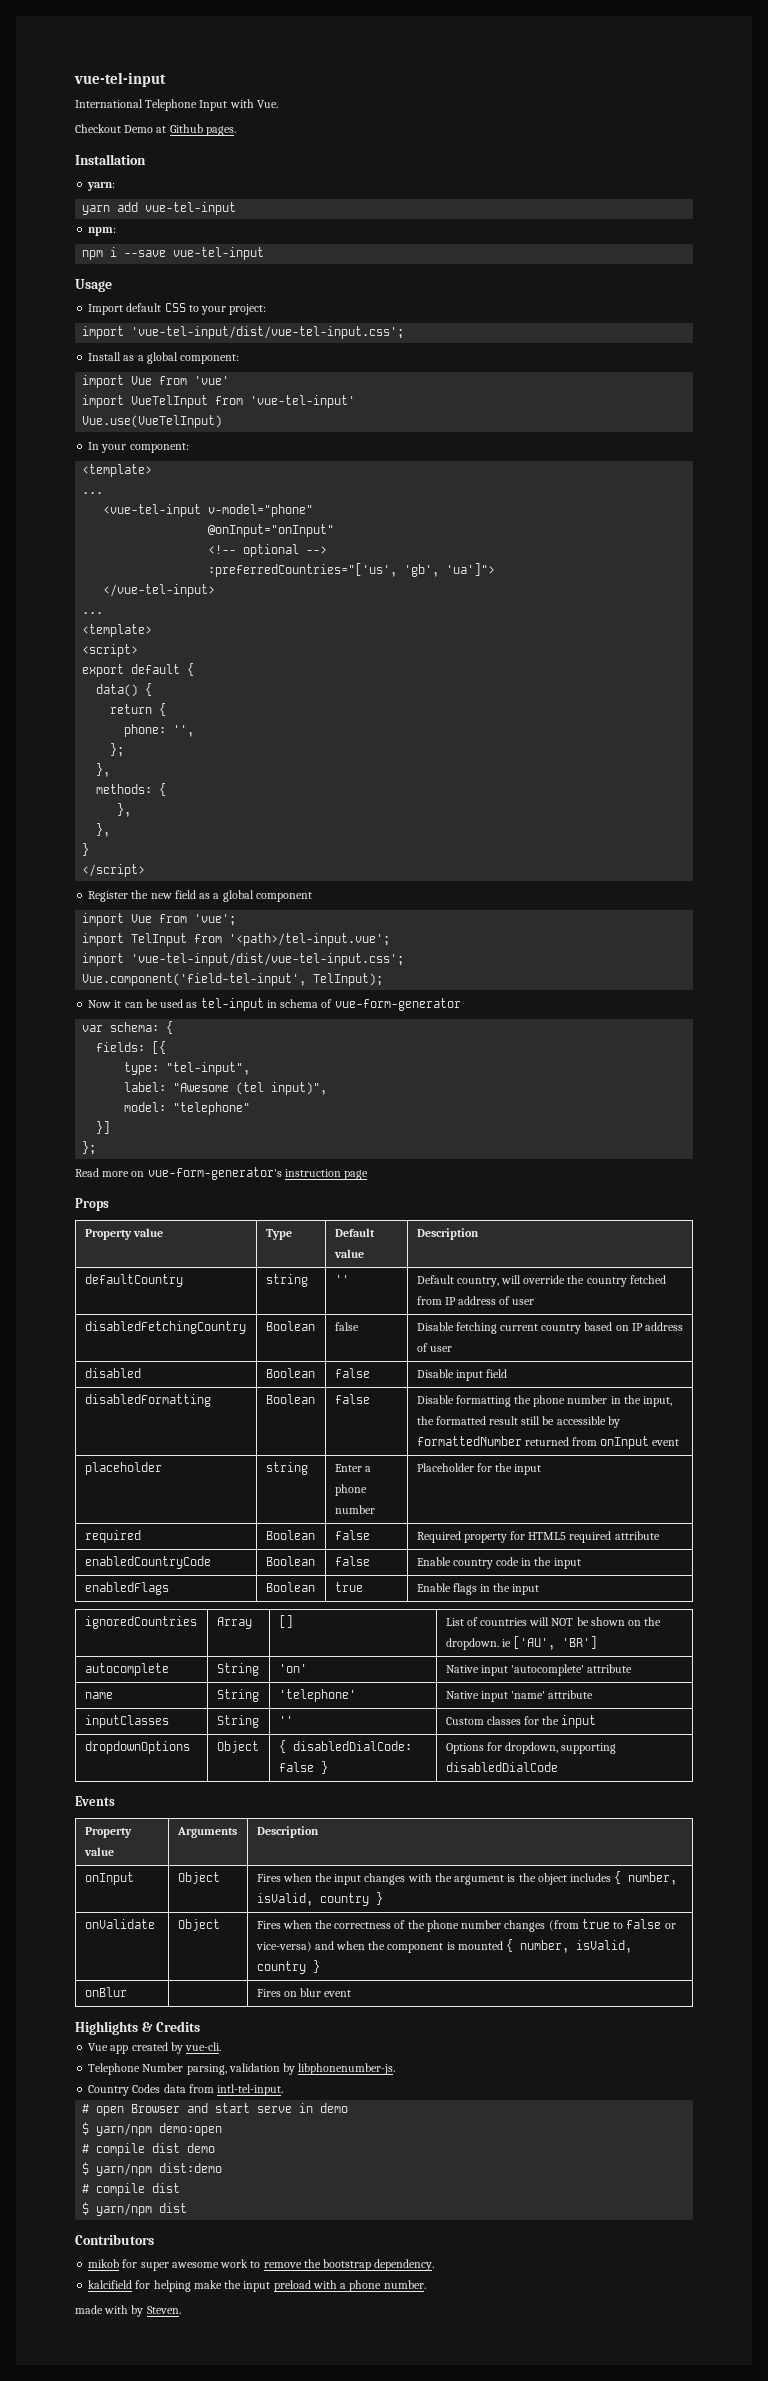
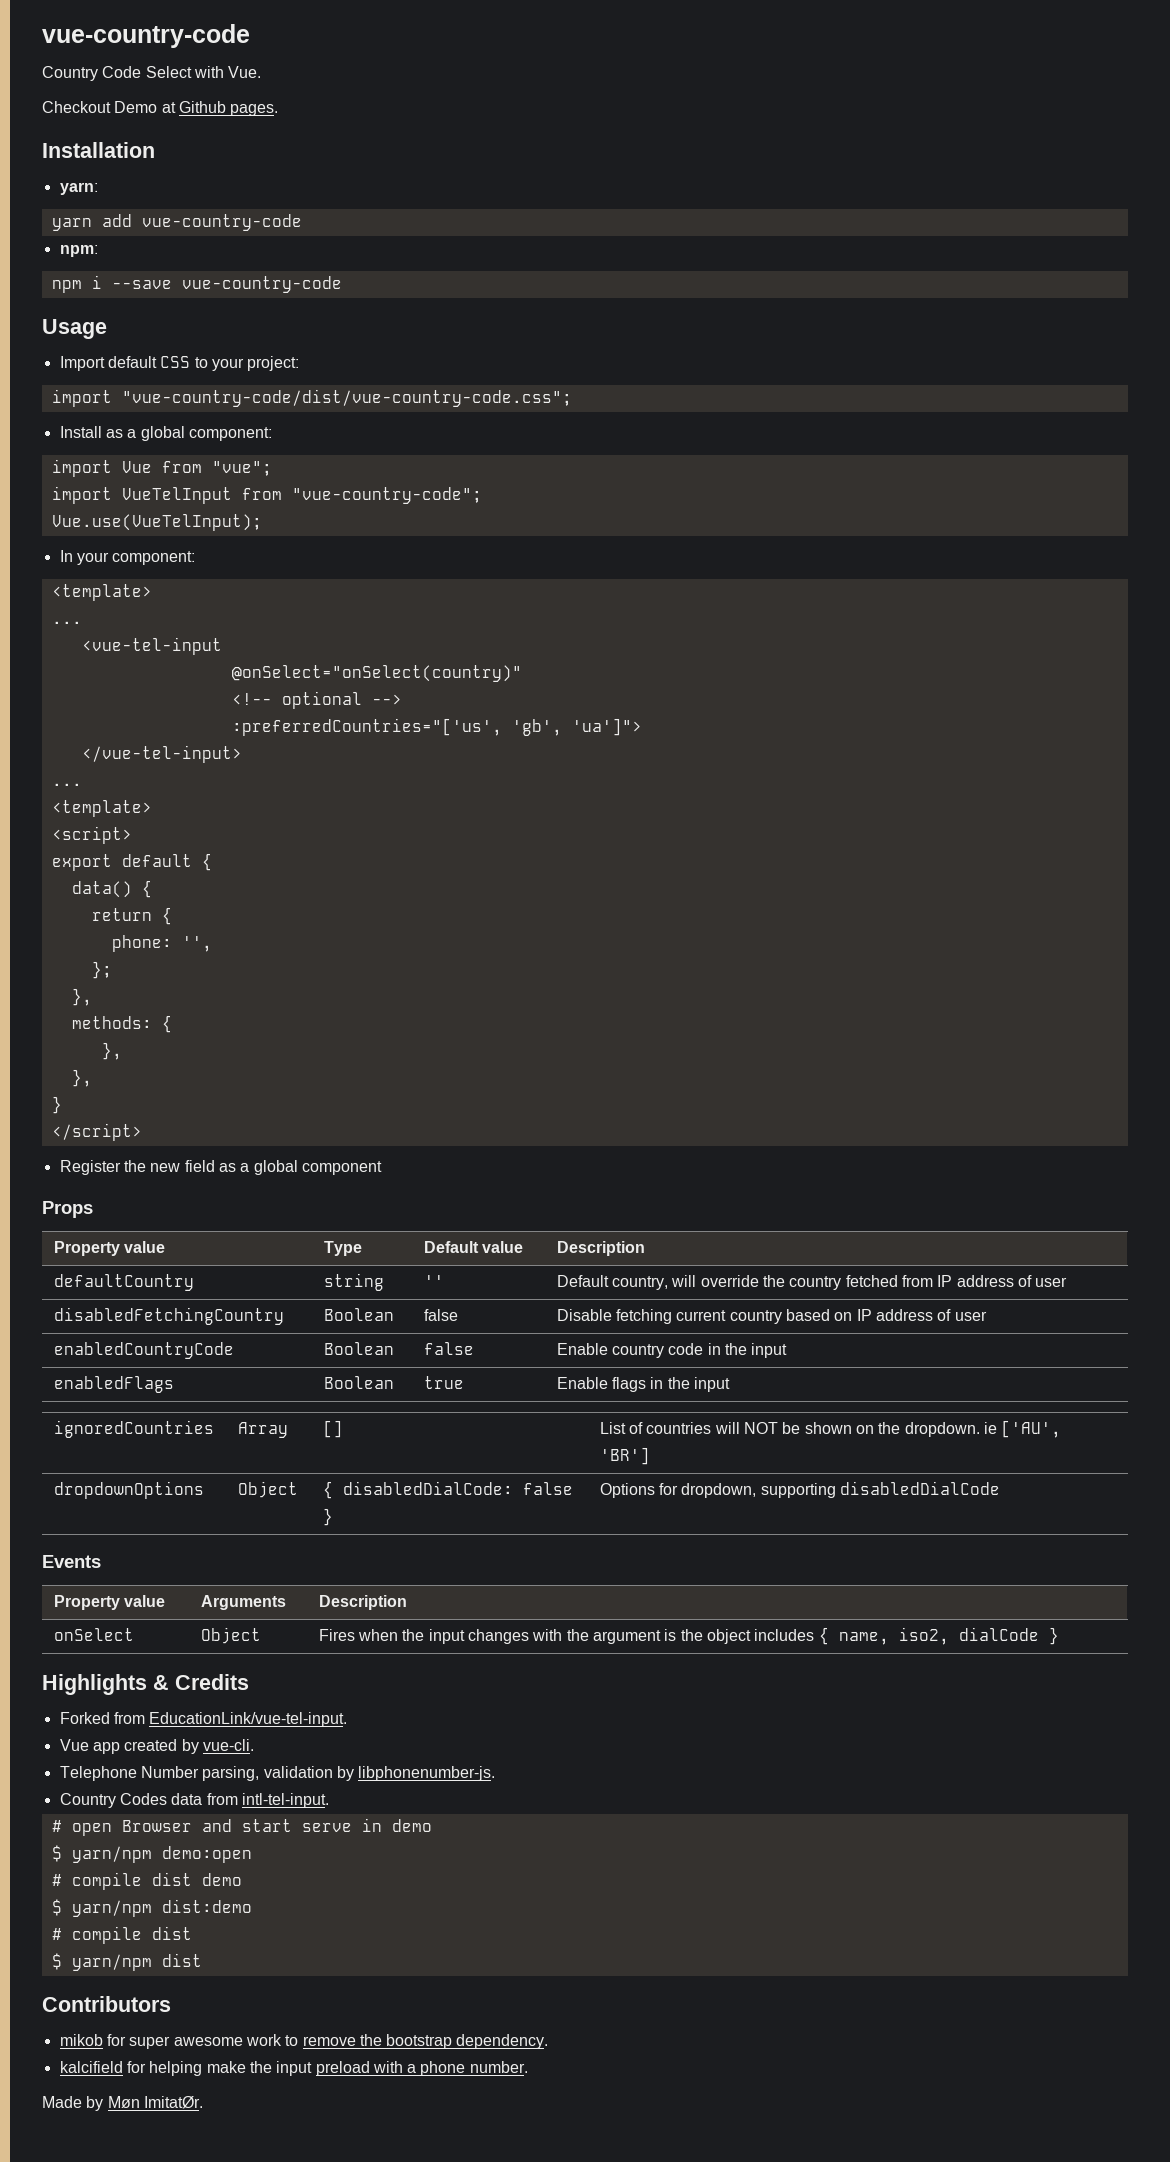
[74,72,166,87] [75,99,228,111] vue-tel-input // International Telephone Input -> [42,24,250,48] [42,66,192,81] vue-country-code // Country Code Select
[145,202,237,215] vue-tel-input -> [141,214,302,231] vue-country-code
[173,247,265,260] vue-tel-input -> [181,276,342,293] vue-country-code
[131,326,405,339] 'vue-tel-input/dist/vue-tel-input.css'; -> [121,389,572,407] "vue-country-code/dist/vue-country-code.css";
[194,376,230,385] 'vue' -> [211,461,272,476] "vue";
[250,395,356,408] [82,415,223,428] 'vue-tel-input' // Vue.use(VueTelInput) -> [291,487,482,504] [51,514,262,531] "vue-country-code"; // Vue.use(VueTelInput);
[208,504,314,517] [208,524,335,537] v-model="phone" // @onInput="onInput" -> [231,665,522,682] // @onSelect="onSelect(country)"
[82,913,237,926] [82,933,391,946] [82,953,405,966] [82,973,384,986] [88,998,461,1011] [82,1021,174,1034] [96,1041,167,1054] [124,1062,251,1075] [124,1082,328,1095] [124,1102,251,1115] [96,1121,111,1134] [82,1141,97,1155] [75,1167,369,1180] // import Vue from 'vue'; // import TelInput from '<path>/tel-input.vue'; // import 'vue-tel-input/dist/vue-tel-input.css'; // Vue.component('field-tel-input', TelInput); // Now it can be used as tel-input in schema of vue-form-generator // var schema: { // fields: [{ // type: "tel-input", // label: "Awesome (tel input)", // model: "telephone" // }] // }; // Read more on vue-form-generator's instruction page -> (382, 1168) none
[84,1368,141,1378] [265,1368,315,1378] [334,1368,370,1378] [416,1369,507,1381] [84,1394,211,1407] [265,1394,315,1404] [334,1394,370,1404] [416,1395,673,1407] [416,1416,620,1428] [416,1436,680,1449] [84,1462,162,1475] [265,1462,308,1475] [334,1464,371,1472] [334,1484,367,1496] [334,1505,375,1514] [416,1463,542,1475] [84,1530,141,1543] [265,1530,315,1540] [334,1530,370,1540] [416,1531,660,1543] // disabled | Boolean | false | Disable input field // disabledFormatting | Boolean | false | Disable formatting the phone number in the input, the formatted result still be accessible by formattedNumber returned from onInput event // placeholder | string | Enter a phone number | Placeholder for the input // required | Boolean | false | Required property for HTML5 required attribute -> (987, 1316) none
[84,1663,169,1676] [216,1663,259,1676] [278,1664,307,1673] [445,1664,633,1676] [84,1692,113,1699] [216,1689,259,1702] [278,1689,356,1702] [445,1690,594,1702] [84,1715,169,1728] [216,1715,259,1728] [278,1716,293,1725] [445,1715,597,1728] // autocomplete | String | 'on' | Native input 'autocomplete' attribute // name | String | 'telephone' | Native input 'name' attribute // inputClasses | String | '' | Custom classes for the input -> (650, 1456) none
[84,1872,134,1885] onInput -> [53,1628,134,1641] onSelect
[628,1872,678,1885] [256,1892,383,1906] [84,1919,155,1929] [177,1919,220,1931] [256,1919,676,1932] [255,1939,633,1953] [256,1960,320,1974] [84,1987,127,1997] [256,1988,352,1997] number, isValid, country } // onValidate | Object | Fires when the correctness of the phone number changes (from true to false or vice-versa) and when the component is mounted { number, isValid, country } // onBlur | | Fires on blur event -> [838,1627,1059,1645] name, iso2, dialCode }
(200, 2026) none -> [59,1712,348,1727] // Forked from EducationLink/vue-tel-input.
[75,2305,181,2317] made with by Steven. -> [42,2096,203,2111] Made by Møn ImitatØr.

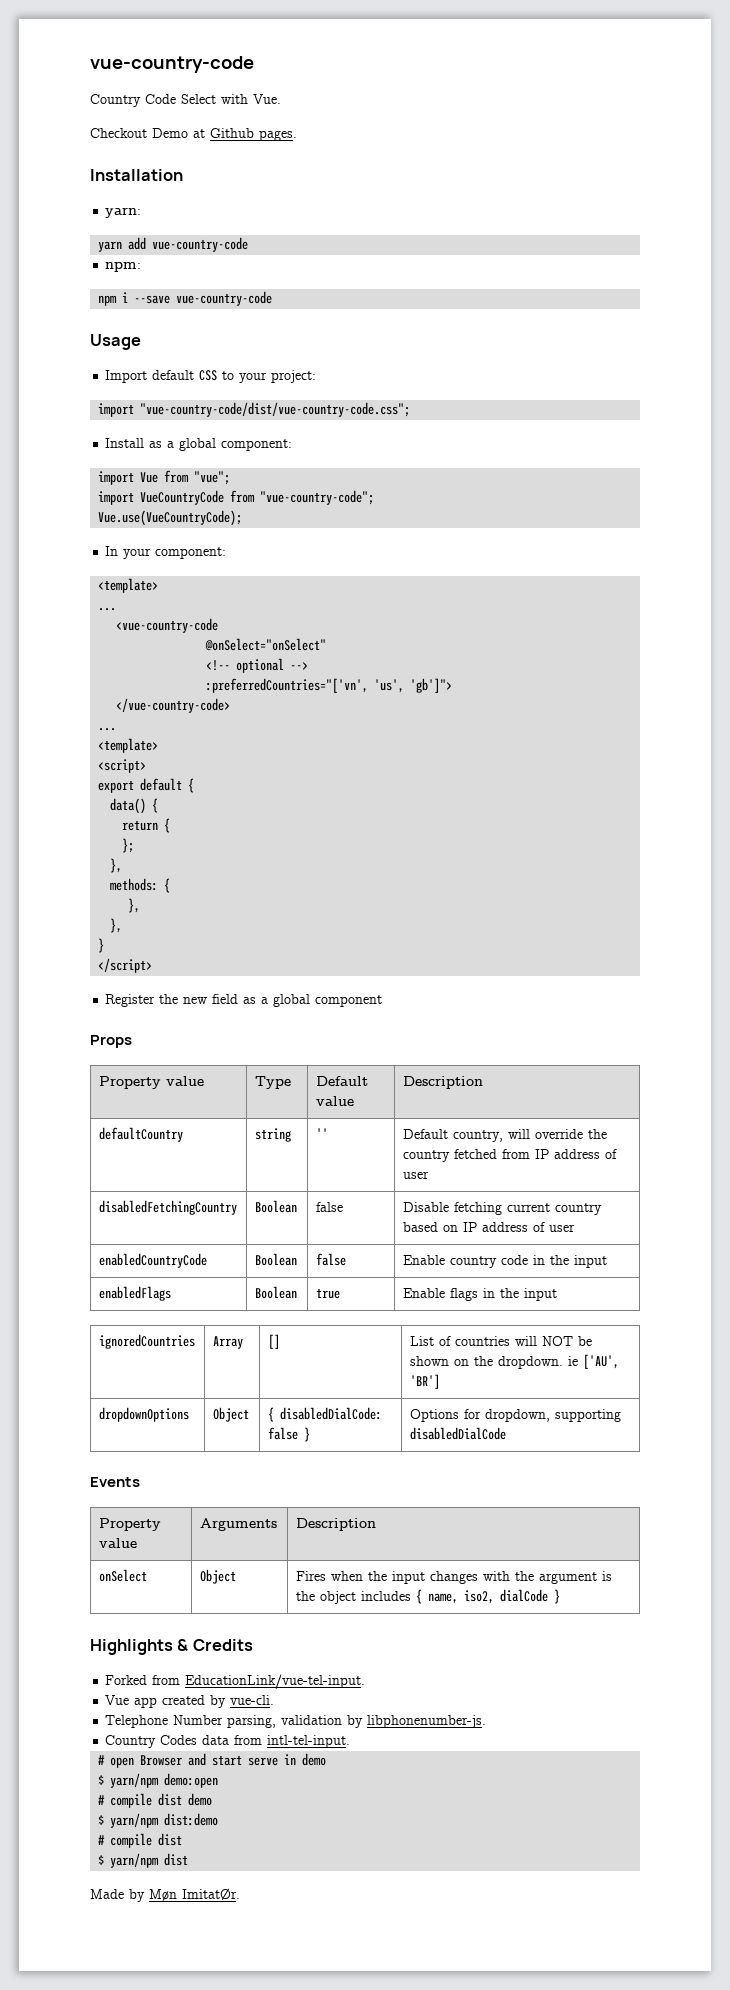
[121,487,232,504] VueTelInput -> [140,490,225,505] VueCountryCode
[51,514,262,531] Vue.use(VueTelInput); -> [98,510,243,526] Vue.use(VueCountryCode);
[81,637,222,655] [231,665,522,682] <vue-tel-input // @onSelect="onSelect(country)" -> [116,618,219,633] [205,638,327,651] <vue-country-code // @onSelect="onSelect"
[231,718,642,736] [81,745,242,763] :preferredCountries="['us', 'gb', 'ua']"> // </vue-tel-input> -> [206,678,453,693] [116,698,231,713] :preferredCountries="['vn', 'us', 'gb']"> // </vue-country-code>
[111,935,212,952] // phone: '', -> (171, 825) none
[42,1996,171,2012] [59,2034,549,2049] [59,2061,528,2076] // Contributors // mikob for super awesome work to remove the bootstrap dependency. // kalcifield for helping make the input preload with a phone number. -> (189, 1859) none

